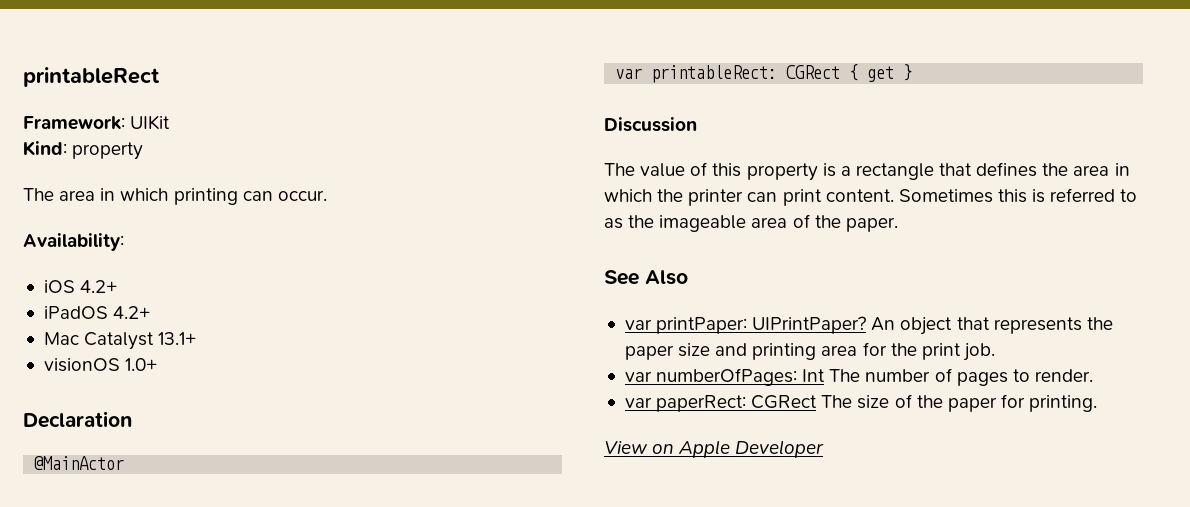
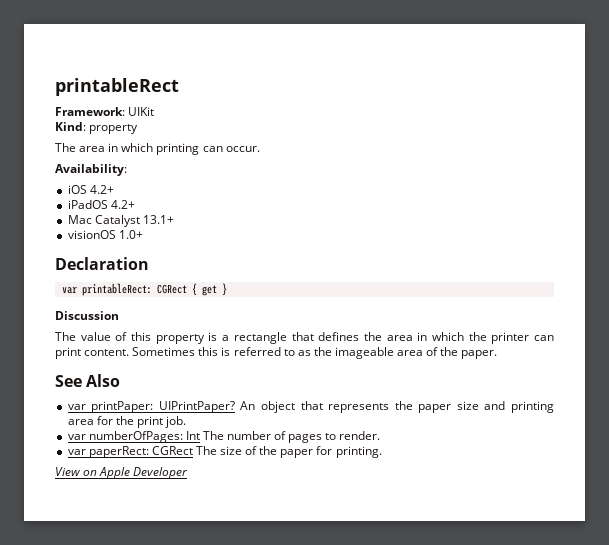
[34,456,125,470] // @MainActor -> (149, 263) none

